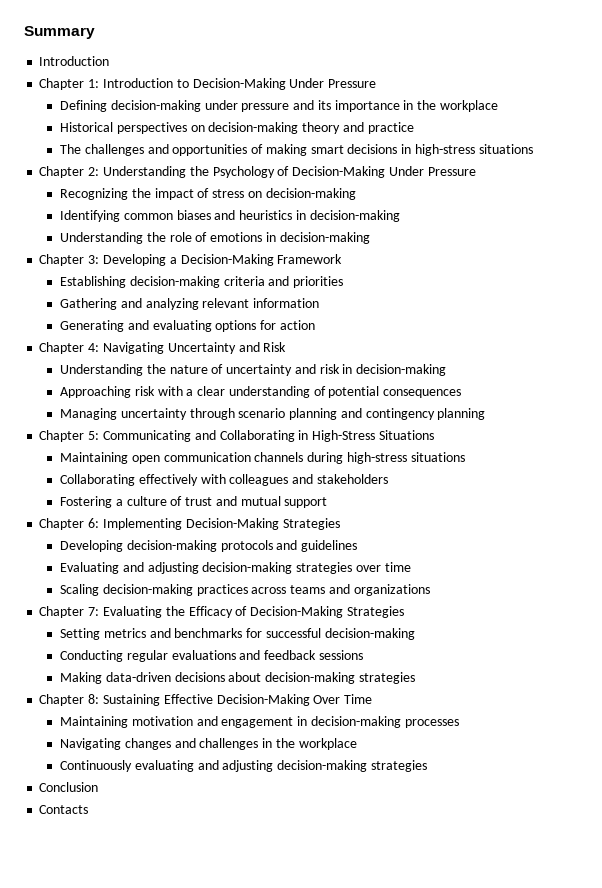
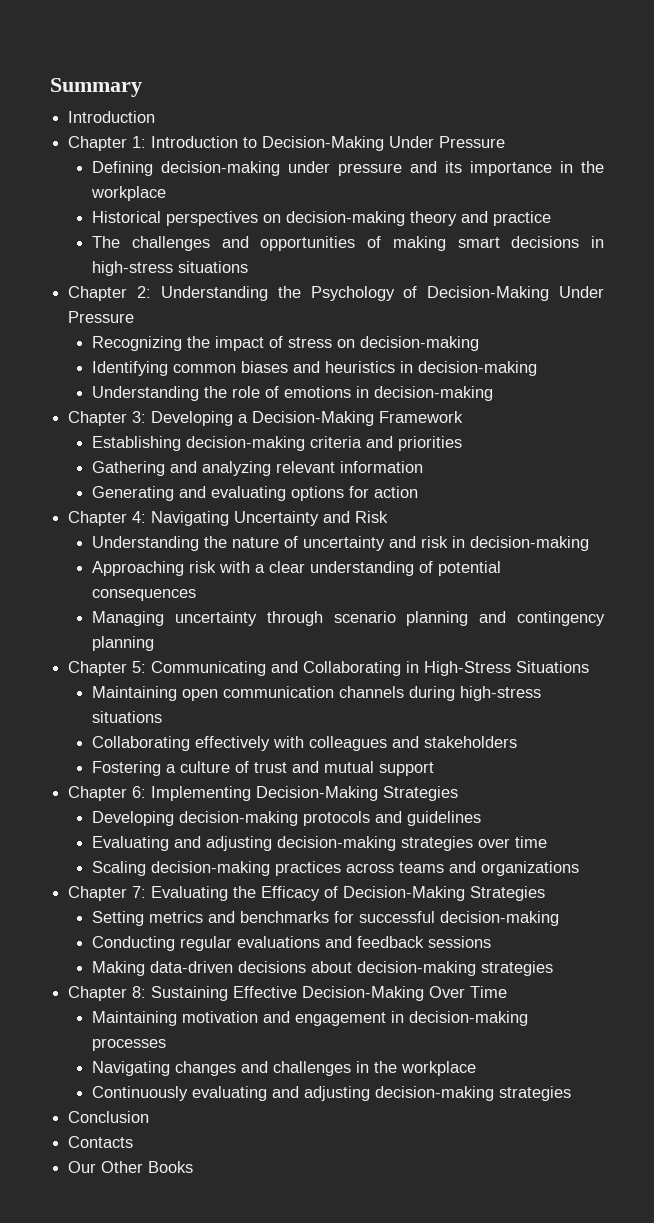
(89, 809) none -> [68,1161,194,1173] // Our Other Books

